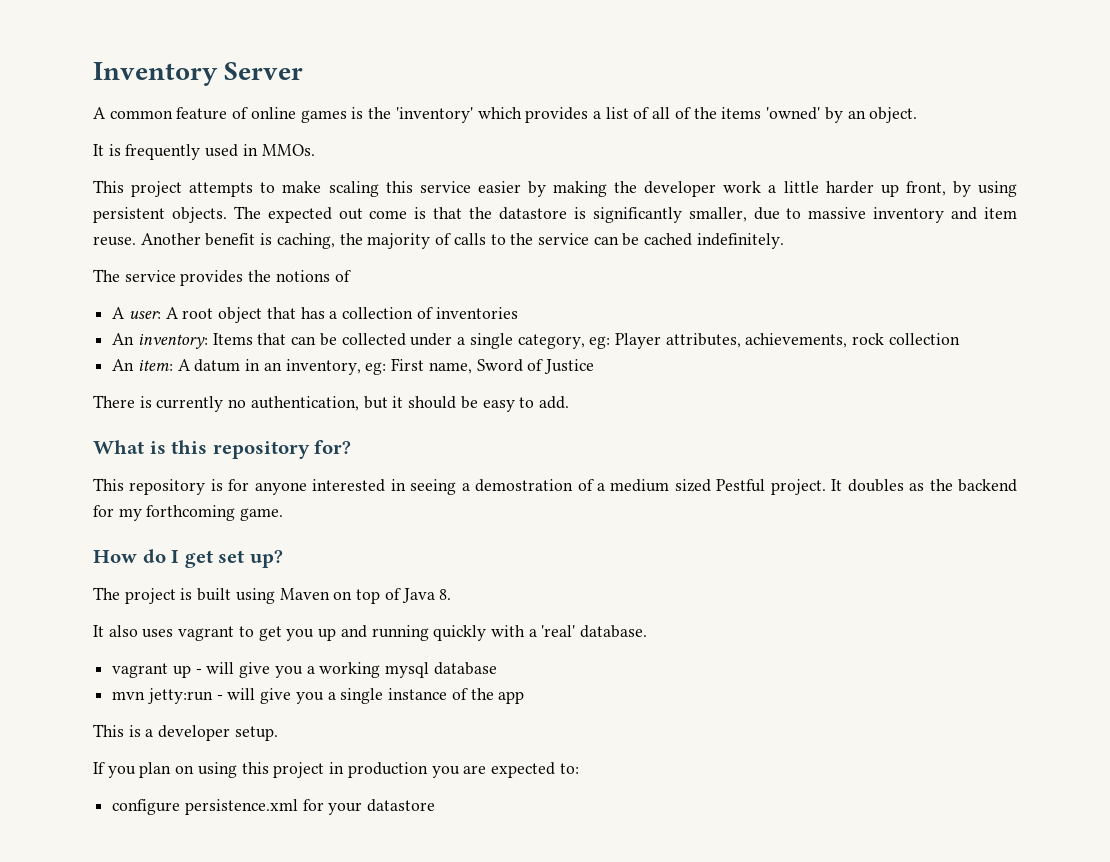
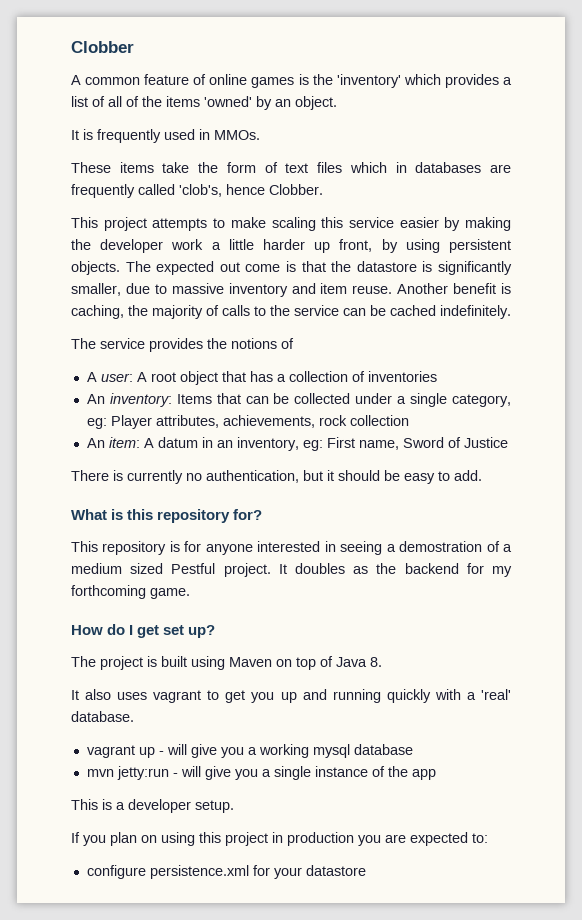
[93,62,304,86] Inventory Server -> [71,41,134,53] Clobber
(315, 150) none -> [71,162,511,173] [71,184,323,198] // These items take the form of text files which in databases are frequently called 'clob's, hence Clobber.

